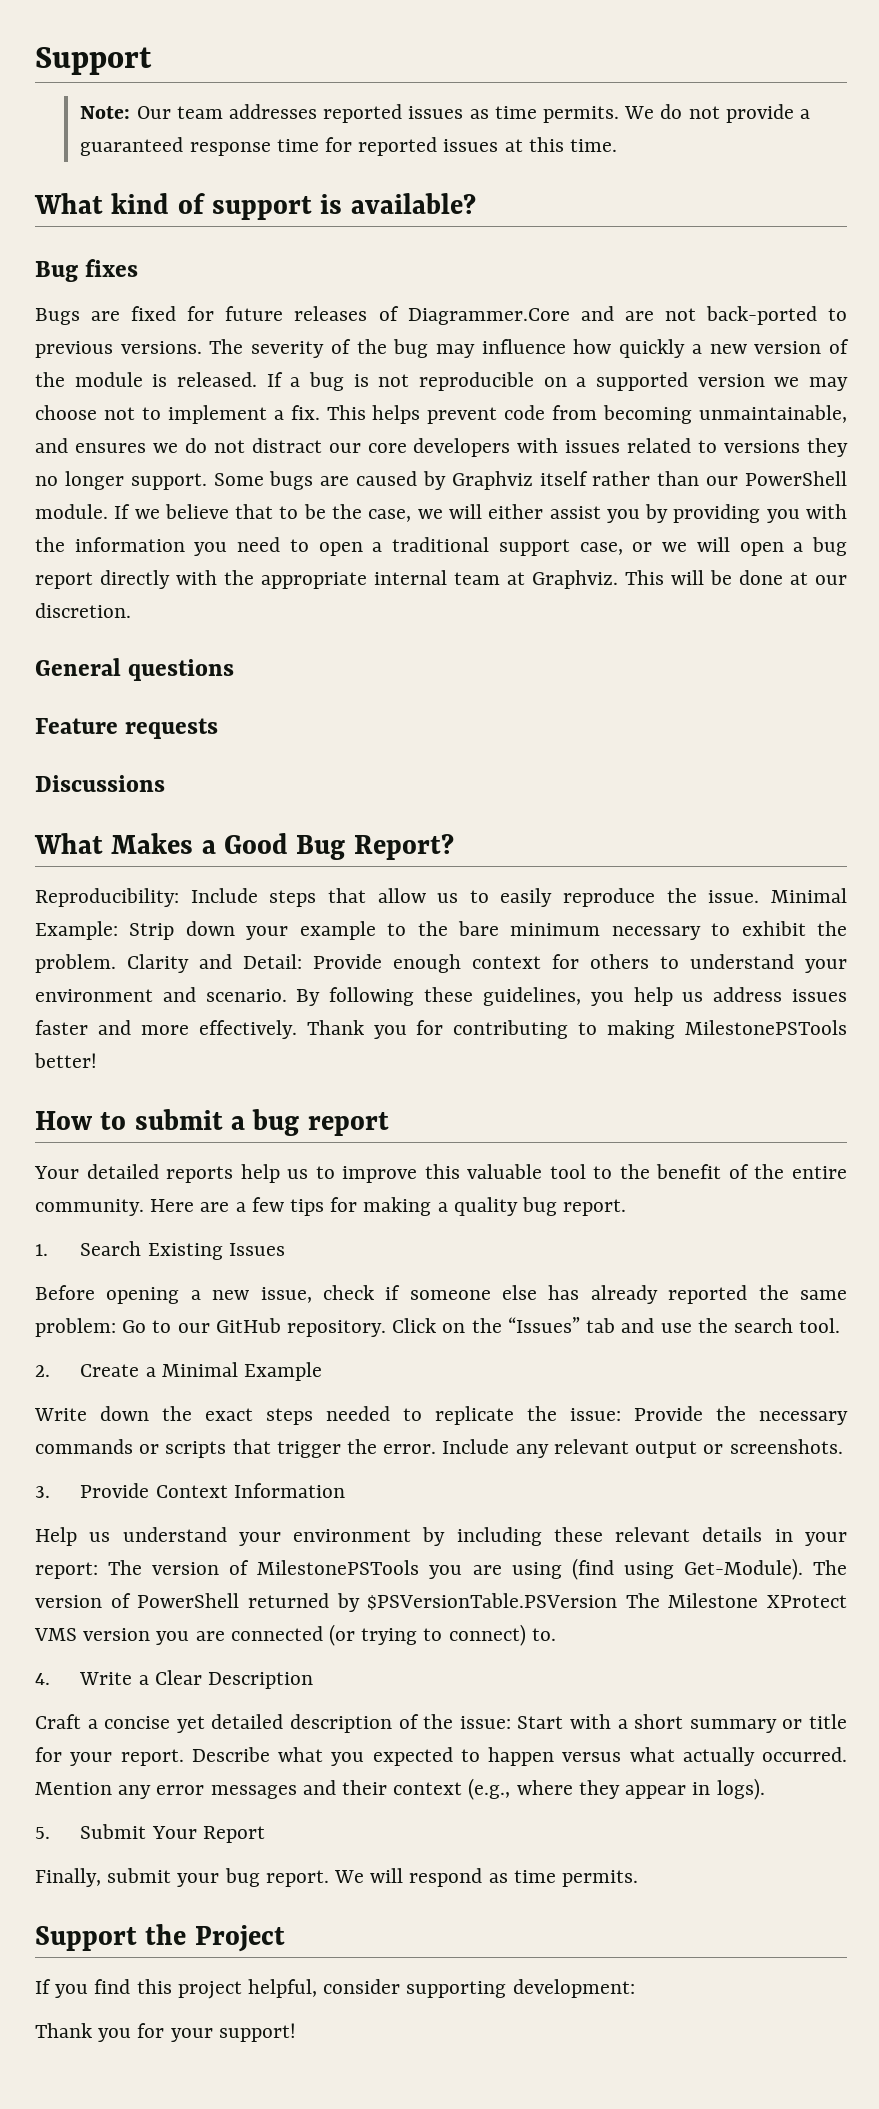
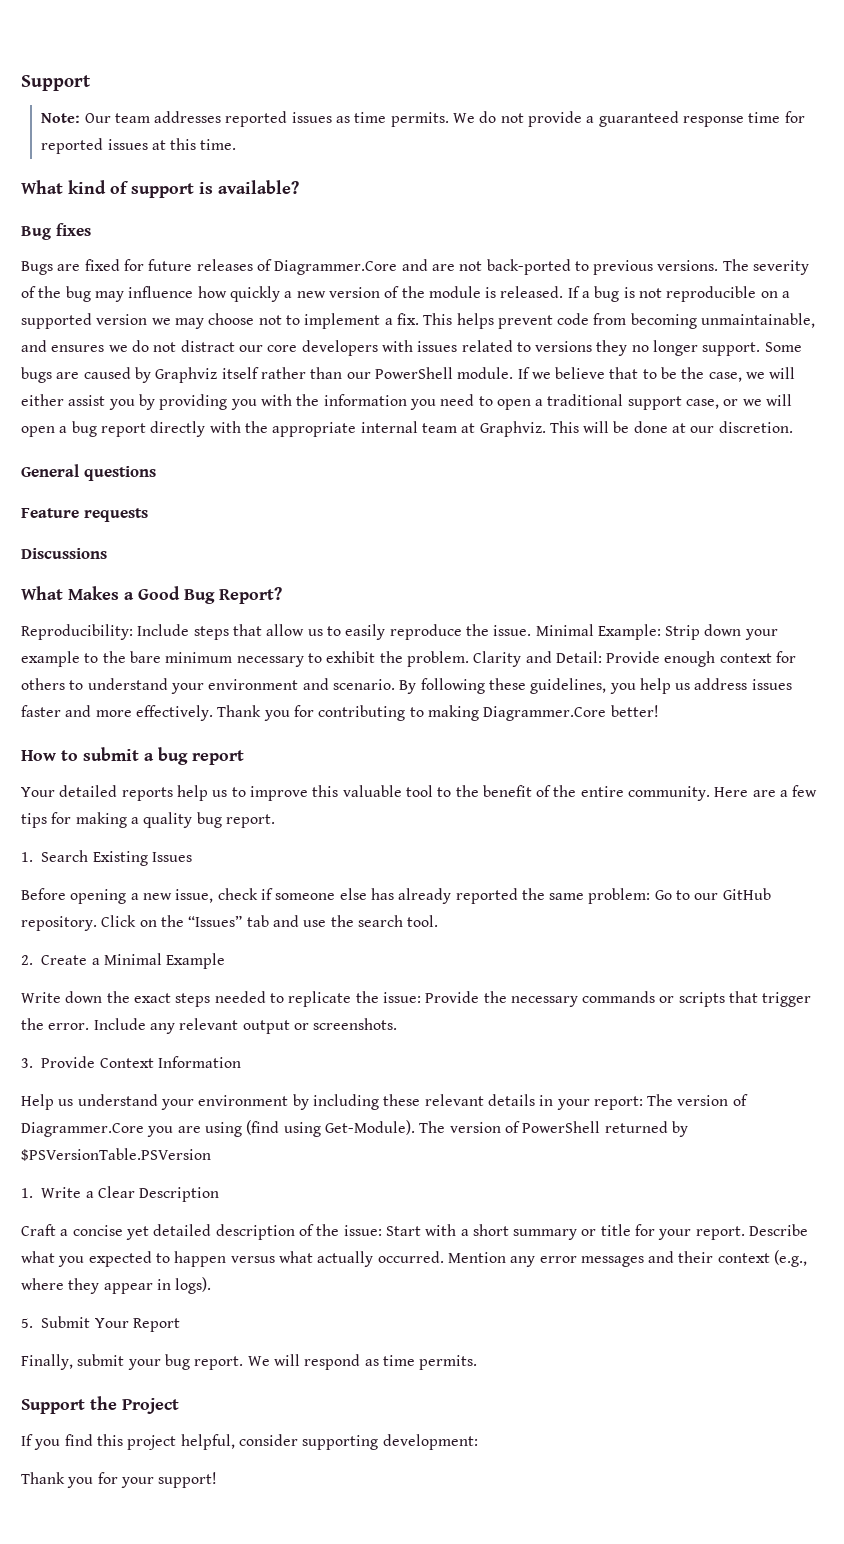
[684,1020,847,1035] MilestonePSTools -> [483,706,607,721] Diagrammer.Core
[257,1560,420,1575] MilestonePSTools -> [21,1122,144,1137] Diagrammer.Core
[625,1593,847,1608] [34,1624,556,1646] [35,1673,50,1685] The Milestone XProtect VMS version you are connected (or trying to connect) to. // 4. -> [21,1188,33,1198] // 1.

